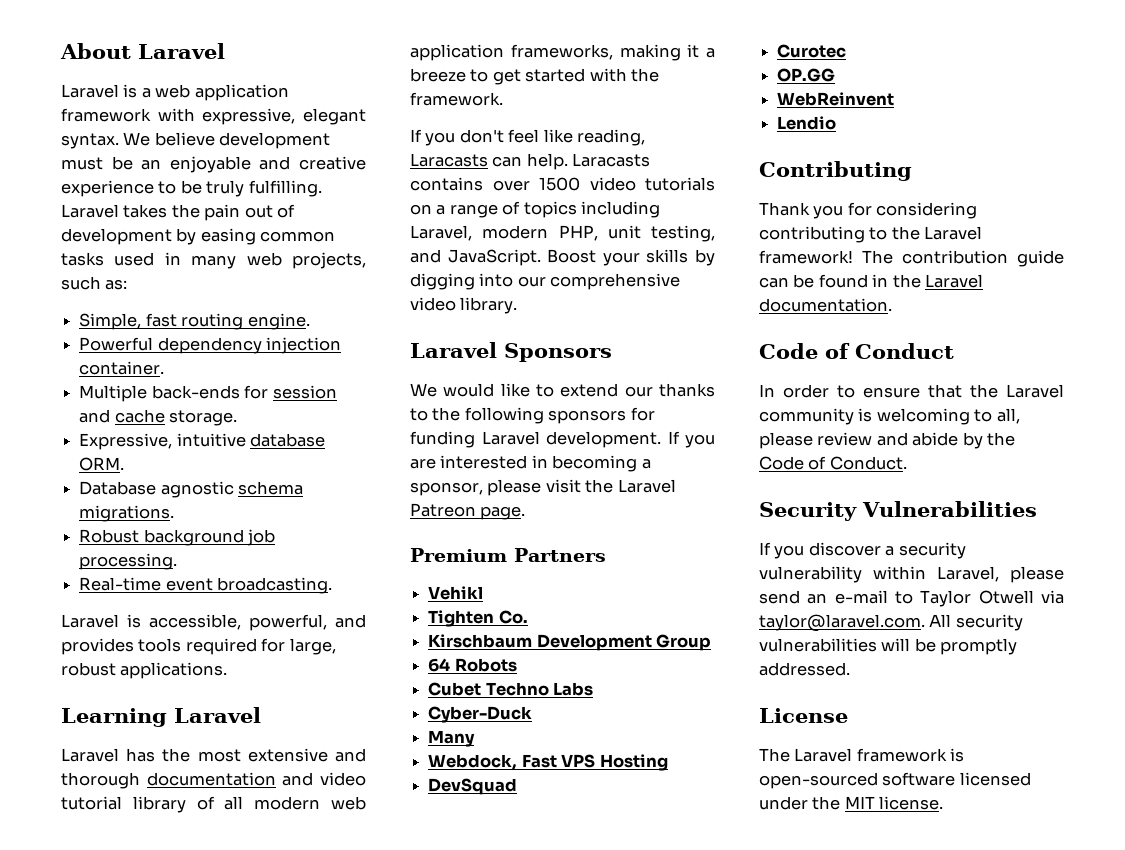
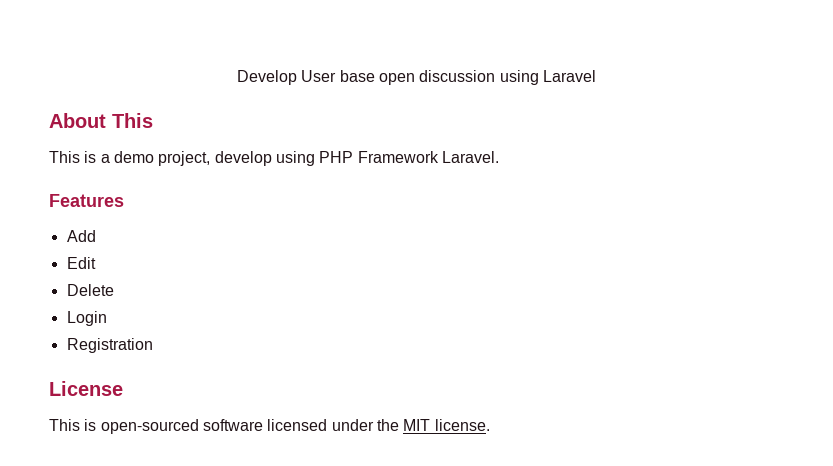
[60,43,225,59] [61,84,289,101] [61,108,366,125] [61,132,331,149] [61,156,366,173] [61,180,322,197] [61,204,296,221] [61,228,336,245] [61,252,366,269] [61,276,128,290] [79,313,310,330] [79,337,342,354] [79,361,165,375] [79,385,337,402] [79,409,238,426] [79,433,326,450] [79,457,125,471] [79,481,304,498] [79,505,175,522] [79,529,276,546] [79,553,178,570] [79,577,333,594] [61,614,366,631] [61,638,336,655] [61,662,228,679] [61,707,261,727] [61,748,367,762] [61,772,366,789] [61,796,367,813] [410,44,715,61] [410,68,660,85] [410,92,503,106] [410,129,646,146] [410,153,651,170] [410,177,715,191] [410,201,661,218] [410,225,715,242] [410,249,715,266] [410,273,681,290] [410,297,518,314] [410,342,612,362] [410,383,715,397] [410,407,655,424] [410,431,715,448] [410,455,651,472] [410,479,676,496] [410,503,526,520] [410,548,606,562] [428,586,484,600] [428,610,528,627] [428,634,712,651] [428,658,517,672] [428,682,594,696] [428,706,533,723] [428,730,476,747] [428,754,668,771] [428,778,518,795] [777,44,847,58] [777,68,836,82] [777,92,895,106] [777,116,837,130] [759,161,912,181] [759,202,978,219] [759,226,983,243] [759,250,1064,267] [759,274,984,288] [759,298,892,312] [759,343,954,359] [759,384,1064,398] [759,408,1020,425] [759,432,1016,449] [759,456,907,470] [759,501,1037,521] [759,542,966,559] [759,566,1064,583] [759,590,1064,607] [759,614,1023,632] [759,638,1018,655] [759,662,850,676] [759,708,848,723] [759,748,947,762] About Laravel // Laravel is a web application framework with expressive, elegant syntax. We believe development must be an enjoyable and creative experience to be truly fulfilling. Laravel takes the pain out of development by easing common tasks used in many web projects, such as: // Simple, fast routing engine. // Powerful dependency injection container. // Multiple back-ends for session and cache storage. // Expressive, intuitive database ORM. // Database agnostic schema migrations. // Robust background job processing. // Real-time event broadcasting. // Laravel is accessible, powerful, and provides tools required for large, robust applications. // Learning Laravel // Laravel has the most extensive and thorough documentation and video tutorial library of all modern web application frameworks, making it a breeze to get started with the framework. // If you don't feel like reading, Laracasts can help. Laracasts contains over 1500 video tutorials on a range of topics including Laravel, modern PHP, unit testing, and JavaScript. Boost your skills by digging into our comprehensive video library. // Laravel Sponsors // We would like to extend our thanks to the following sponsors for funding Laravel development. If you are interested in becoming a sponsor, please visit the Laravel Patreon page. // Premium Partners // Vehikl // Tighten Co. // Kirschbaum Development Group // 64 Robots // Cubet Techno Labs // Cyber-Duck // Many // Webdock, Fast VPS Hosting // DevSquad // Curotec // OP.GG // WebReinvent // Lendio // Contributing // Thank you for considering contributing to the Laravel framework! The contribution guide can be found in the Laravel documentation. // Code of Conduct // In order to ensure that the Laravel community is welcoming to all, please review and abide by the Code of Conduct. // Security Vulnerabilities // If you discover a security vulnerability within Laravel, please send an e-mail to Taylor Otwell via taylor@laravel.com. All security vulnerabilities will be promptly addressed. // License // The Laravel framework -> [237,70,596,85] [49,113,153,128] [49,151,499,166] [49,194,124,207] [66,230,96,242] [66,257,96,269] [66,284,114,296] [66,311,107,326] [66,338,153,353] [49,381,123,396] [49,419,80,431] Develop User base open discussion using Laravel // About This // This is a demo project, develop using PHP Framework Laravel. // Features // Add // Edit // Delete // Login // Registration // License // This

